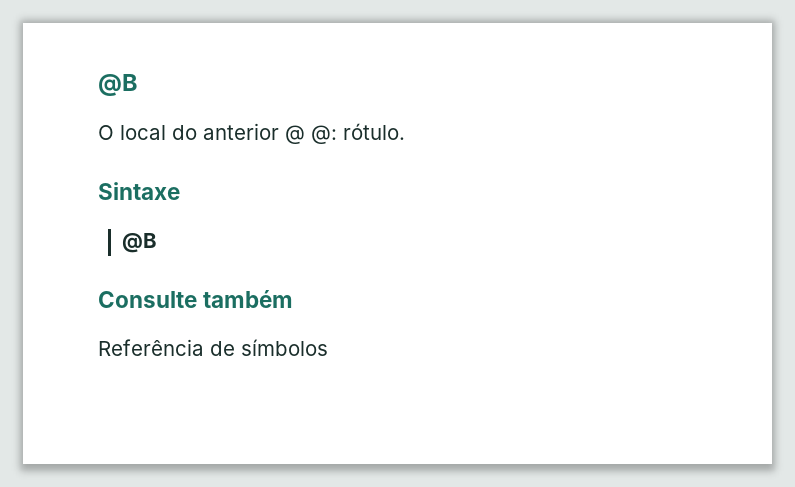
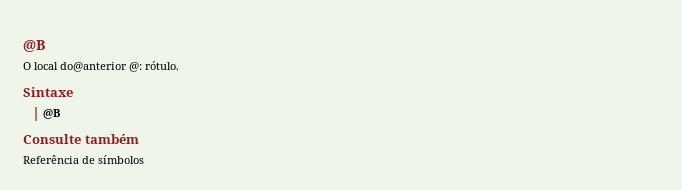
[172,123,305,144] do anterior @ -> [60,62,127,72] do@anterior

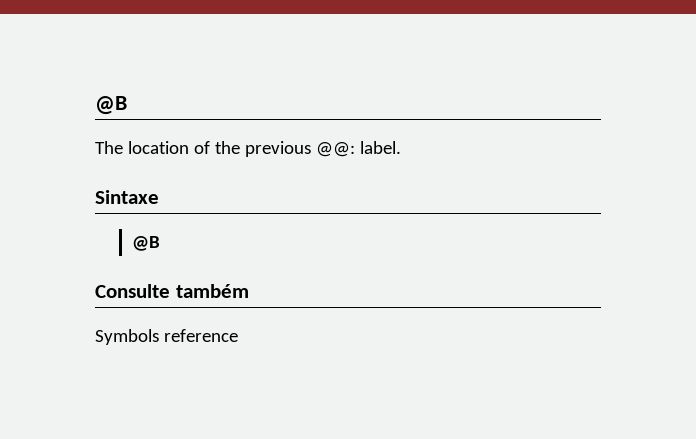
[23,40,45,52] [23,61,179,72] @B // O local do@anterior @: rótulo. -> [95,96,127,115] [95,141,401,157] @B // The location of the previous @@: label.
[23,155,144,164] Referência de símbolos -> [95,329,238,345] Symbols reference

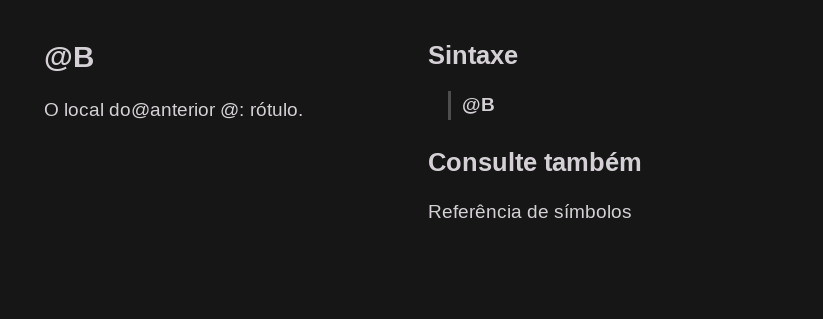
[95,96,127,115] [95,141,401,157] @B // The location of the previous @@: label. -> [44,47,94,72] [44,102,303,119] @B // O local do@anterior @: rótulo.
[95,329,238,345] Symbols reference -> [428,204,633,218] Referência de símbolos

